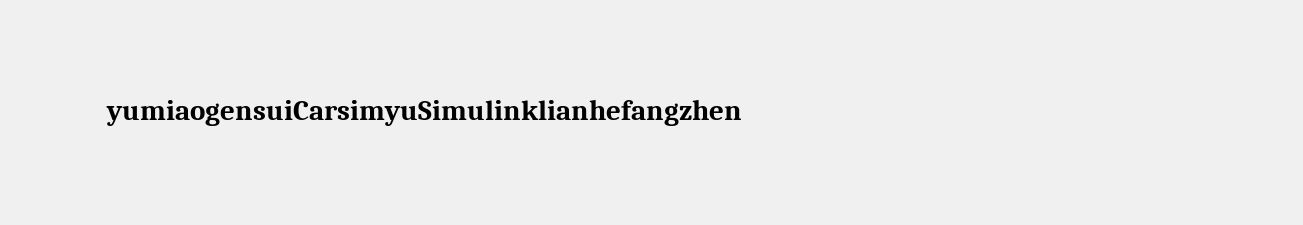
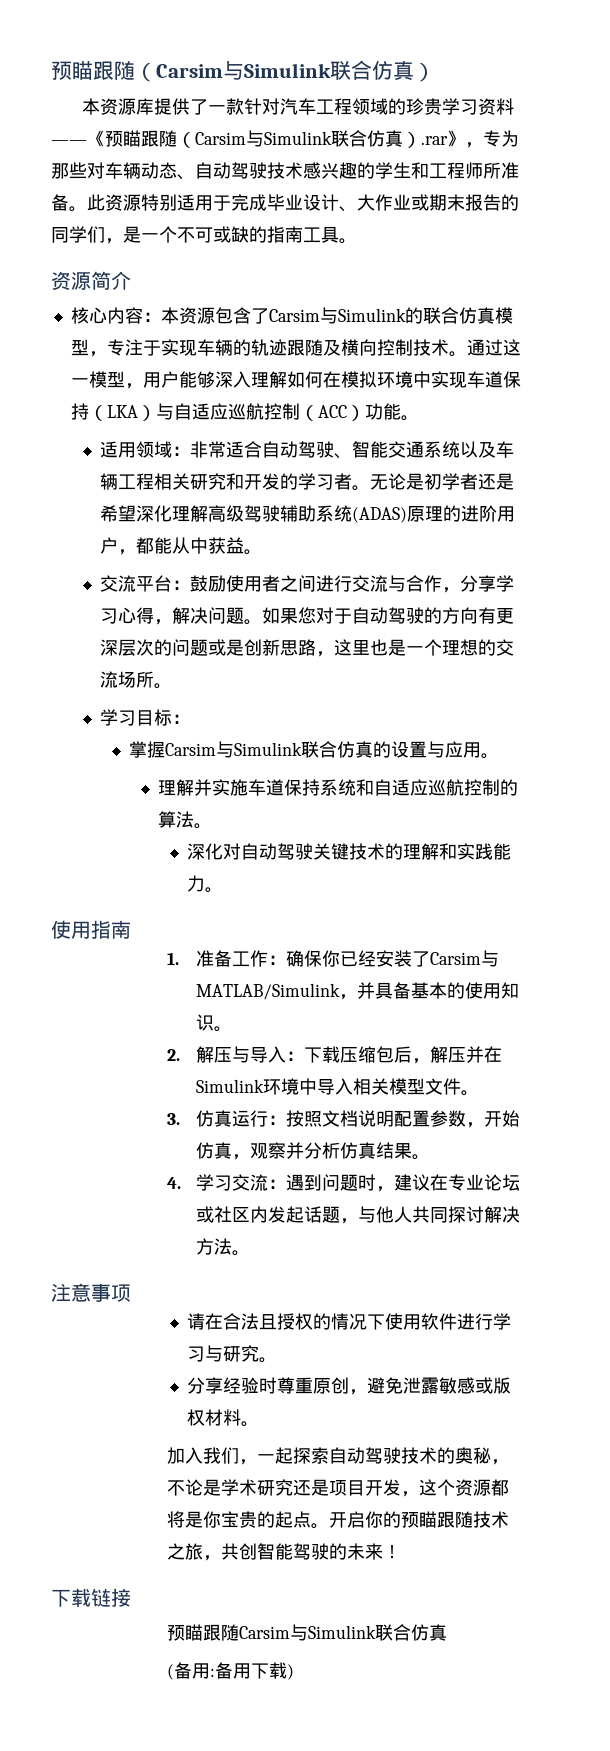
[106,99,742,126] yumiaogensuiCarsimyuSimulinklianhefangzhen -> [51,60,435,82] [82,98,515,115] [51,130,519,148] [51,162,519,180] [51,194,519,212] [51,226,357,244] [51,271,131,291] [70,307,513,324] [70,339,521,357] [70,371,521,389] [70,403,419,421] [99,441,514,459] [99,473,514,491] [99,505,515,523] [99,537,262,555] [99,575,514,593] [99,607,514,625] [99,639,514,657] [99,671,172,689] [99,709,190,726] [128,741,499,759] [157,779,518,796] [157,811,212,829] [186,843,511,860] [186,875,223,893] [51,920,131,939] [166,950,499,967] [195,982,519,1000] [195,1014,232,1032] [166,1046,502,1064] [195,1078,479,1096] [166,1110,520,1128] [195,1142,430,1160] [166,1174,520,1192] [195,1206,520,1224] [195,1238,250,1256] [51,1283,131,1302] [186,1313,511,1330] [186,1345,277,1363] [186,1377,511,1395] [186,1409,259,1427] [166,1447,509,1465] [166,1479,509,1497] [166,1511,509,1529] [166,1543,401,1561] [51,1588,131,1607] [166,1624,447,1641] [166,1662,294,1680] 预瞄跟随（Carsim与Simulink联合仿真） // 本资源库提供了一款针对汽车工程领域的珍贵学习资料——《预瞄跟随（Carsim与Simulink联合仿真）.rar》，专为那些对车辆动态、自动驾驶技术感兴趣的学生和工程师所准备。此资源特别适用于完成毕业设计、大作业或期末报告的同学们，是一个不可或缺的指南工具。 // 资源简介 // 核心内容：本资源包含了Carsim与Simulink的联合仿真模型，专注于实现车辆的轨迹跟随及横向控制技术。通过这一模型，用户能够深入理解如何在模拟环境中实现车道保持（LKA）与自适应巡航控制（ACC）功能。 // 适用领域：非常适合自动驾驶、智能交通系统以及车辆工程相关研究和开发的学习者。无论是初学者还是希望深化理解高级驾驶辅助系统(ADAS)原理的进阶用户，都能从中获益。 // 交流平台：鼓励使用者之间进行交流与合作，分享学习心得，解决问题。如果您对于自动驾驶的方向有更深层次的问题或是创新思路，这里也是一个理想的交流场所。 // 学习目标： // 掌握Carsim与Simulink联合仿真的设置与应用。 // 理解并实施车道保持系统和自适应巡航控制的算法。 // 深化对自动驾驶关键技术的理解和实践能力。 // 使用指南 // 1.准备工作：确保你已经安装了Carsim与MATLAB/Simulink，并具备基本的使用知识。 // 2.解压与导入：下载压缩包后，解压并在Simulink环境中导入相关模型文件。 // 3.仿真运行：按照文档说明配置参数，开始仿真，观察并分析仿真结果。 // 4.学习交流：遇到问题时，建议在专业论坛或社区内发起话题，与他人共同探讨解决方法。 // 注意事项 // 请在合法且授权的情况下使用软件进行学习与研究。 // 分享经验时尊重原创，避免泄露敏感或版权材料。 // 加入我们，一起探索自动驾驶技术的奥秘，不论是学术研究还是项目开发，这个资源都将是你宝贵的起点。开启你的预瞄跟随技术之旅，共创智能驾驶的未来！ // 下载链接 // 预瞄跟随Carsim与Simulink联合仿真 // (备用:备用下载)

